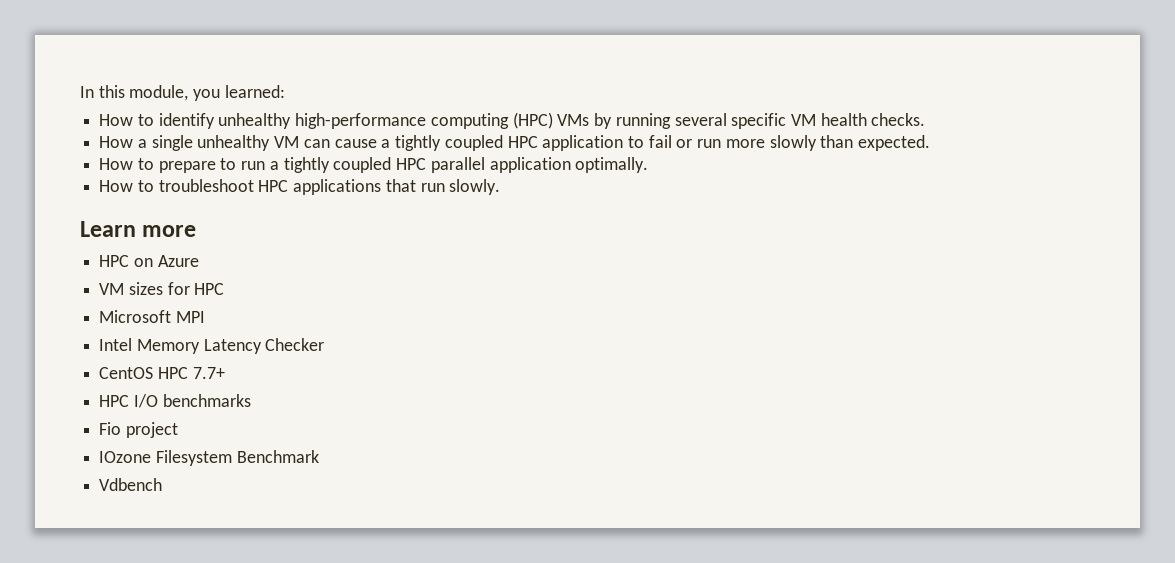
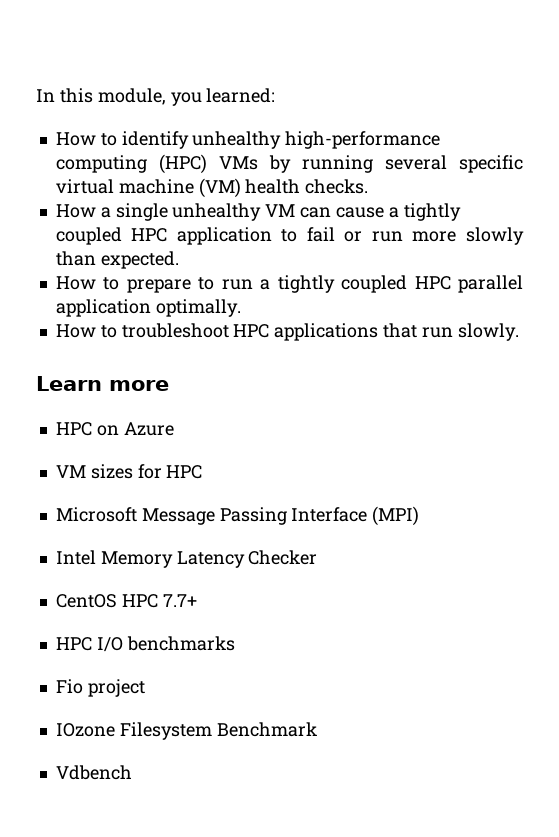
[790,114,816,126] VM -> [55,178,241,198] virtual machine (VM)
[175,311,205,323] MPI -> [141,506,420,526] Message Passing Interface (MPI)

